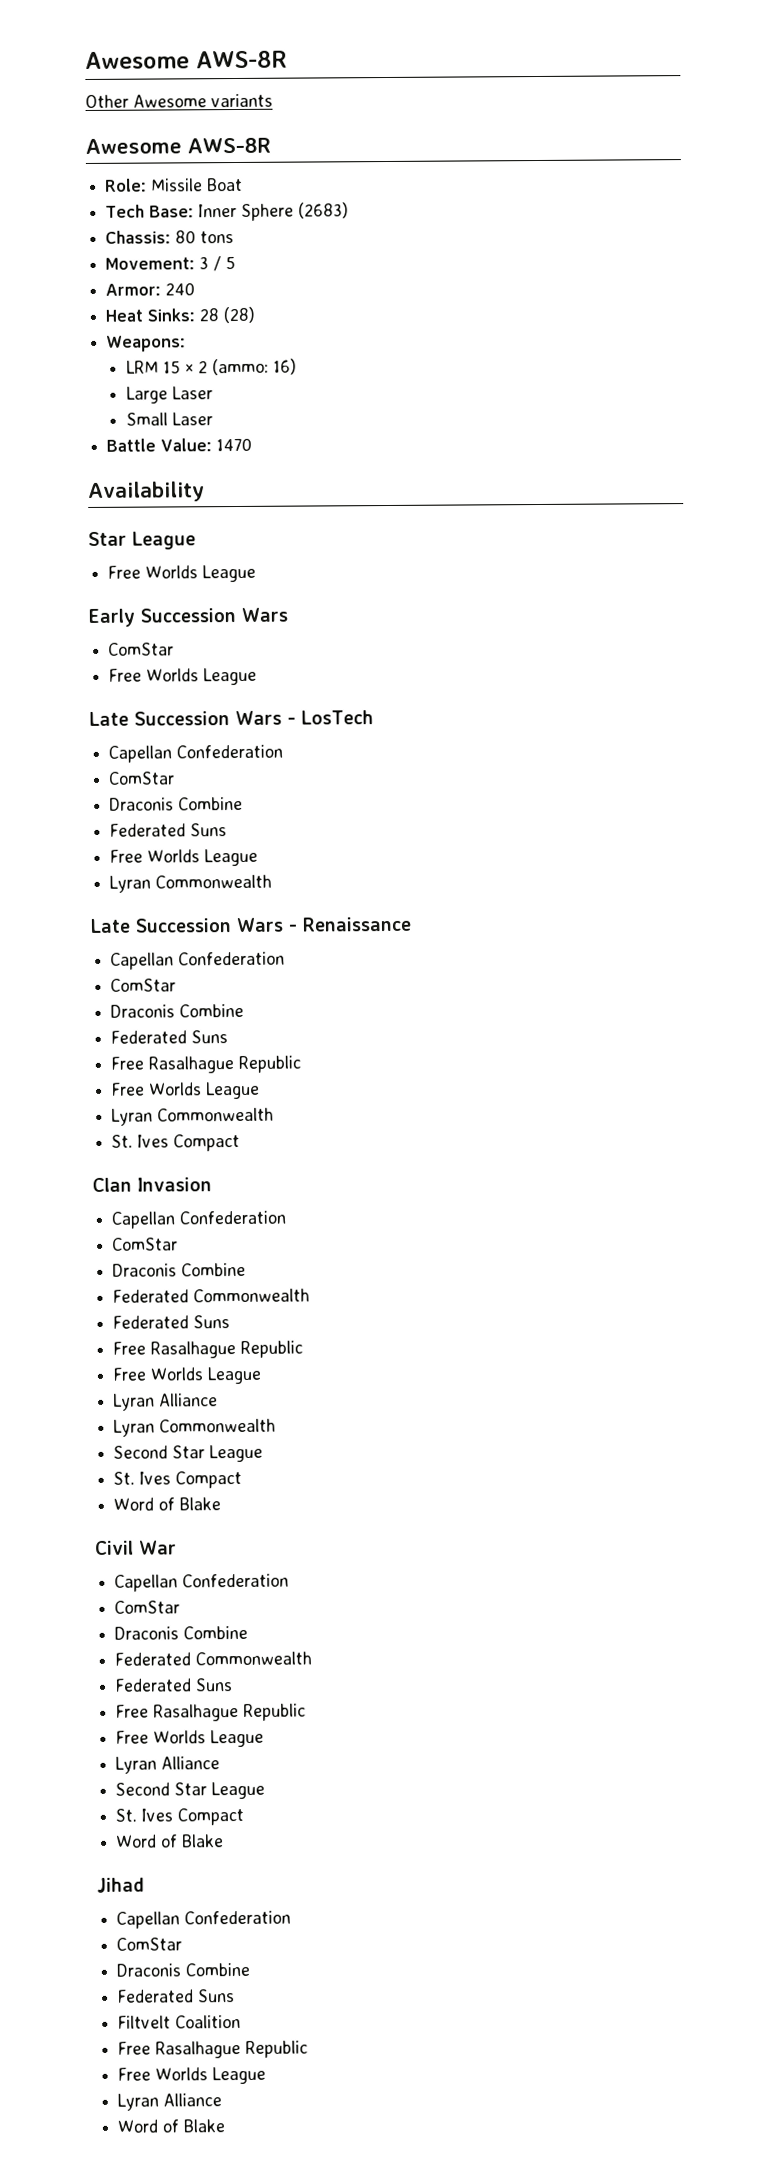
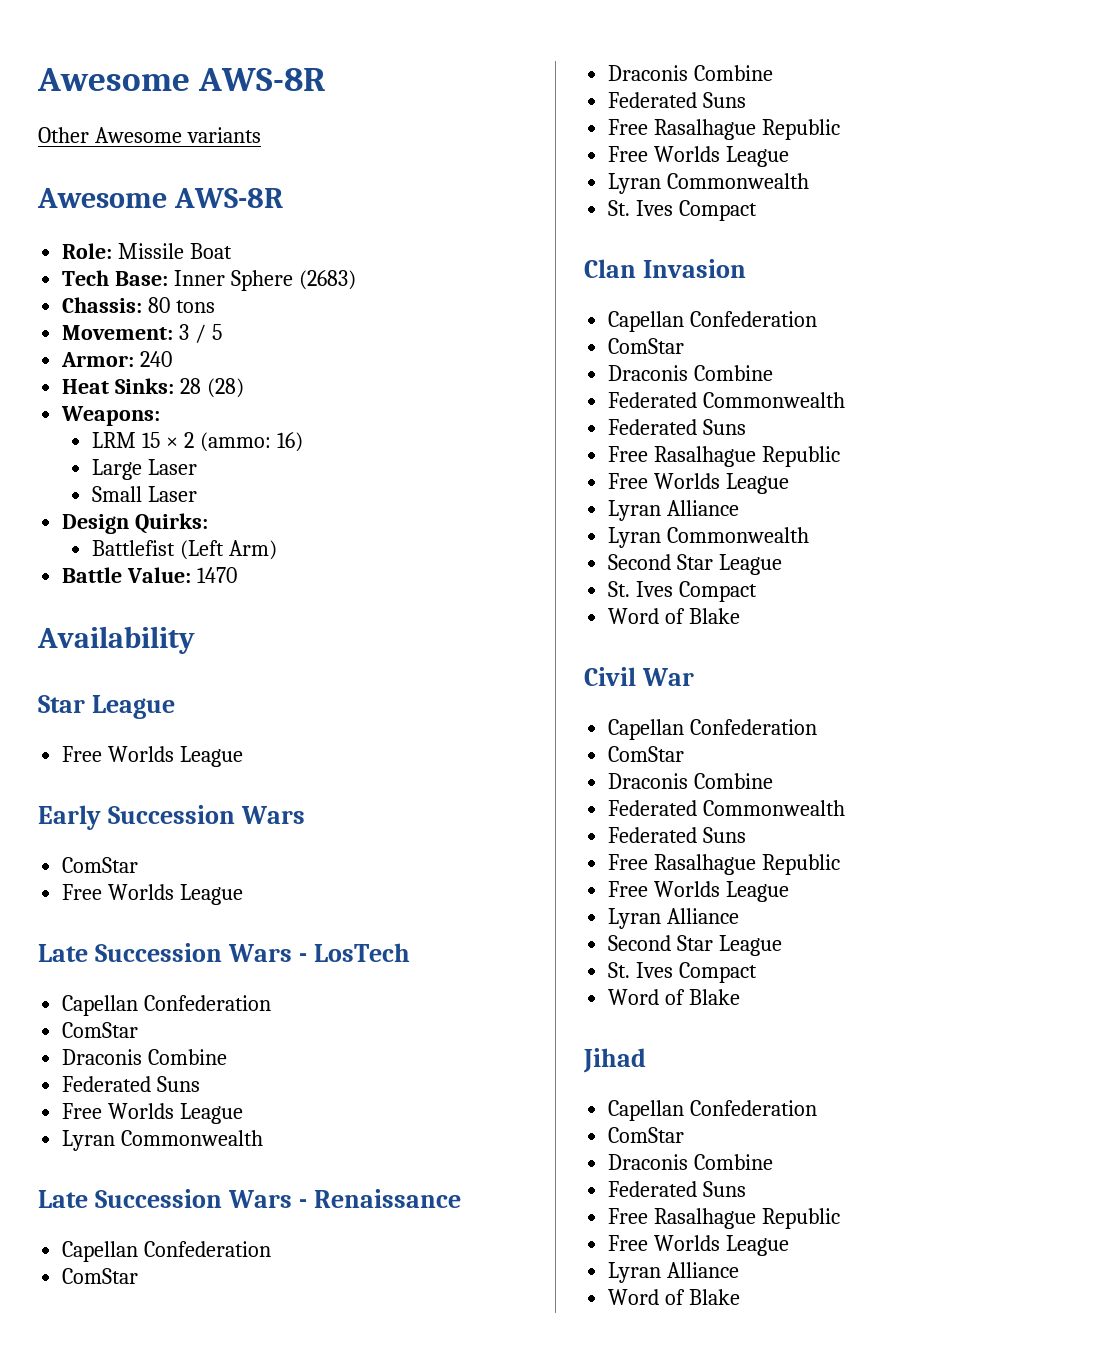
(214, 419) none -> [62,513,209,534] [91,540,277,560] // Design Quirks: // Battlefist (Left Arm)
[117,2015,242,2029] // Filtvelt Coalition -> (747, 1189) none

